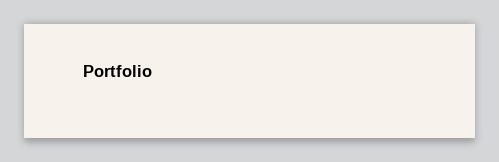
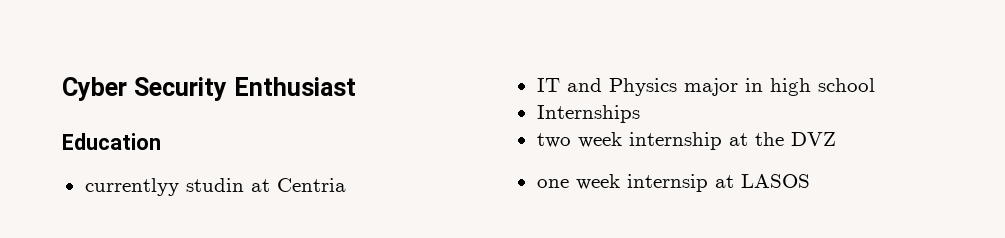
[83,65,152,77] Portfolio -> [62,77,356,101] [62,133,161,150] [84,178,346,196] [536,78,875,96] [536,105,640,123] [536,132,836,150] [536,174,810,192] Cyber Security Enthusiast // Education // currentlyy studin at Centria // IT and Physics major in high school // Internships // two week internship at the DVZ // one week internsip at LASOS

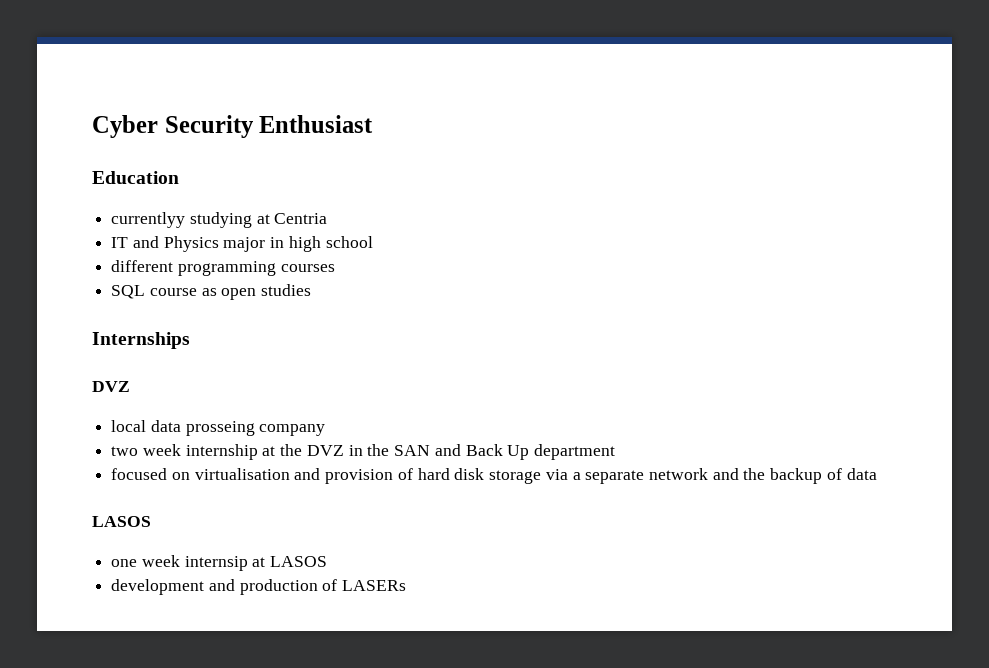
[185,178,244,192] studin -> [189,212,252,228] studying
[536,105,640,123] Internships -> [111,260,335,276] [111,284,312,300] [92,332,190,349] [92,381,130,392] [111,420,326,436] different programming courses // SQL course as open studies // Internships // DVZ // local data prosseing company
(836, 139) none -> [348,444,615,460] [111,468,877,484] [92,516,151,527] in the SAN and Back Up department // focused on virtualisation and provision of hard disk storage via a separate network and the backup of data // LASOS
(810, 181) none -> [111,579,407,595] // development and production of LASERs

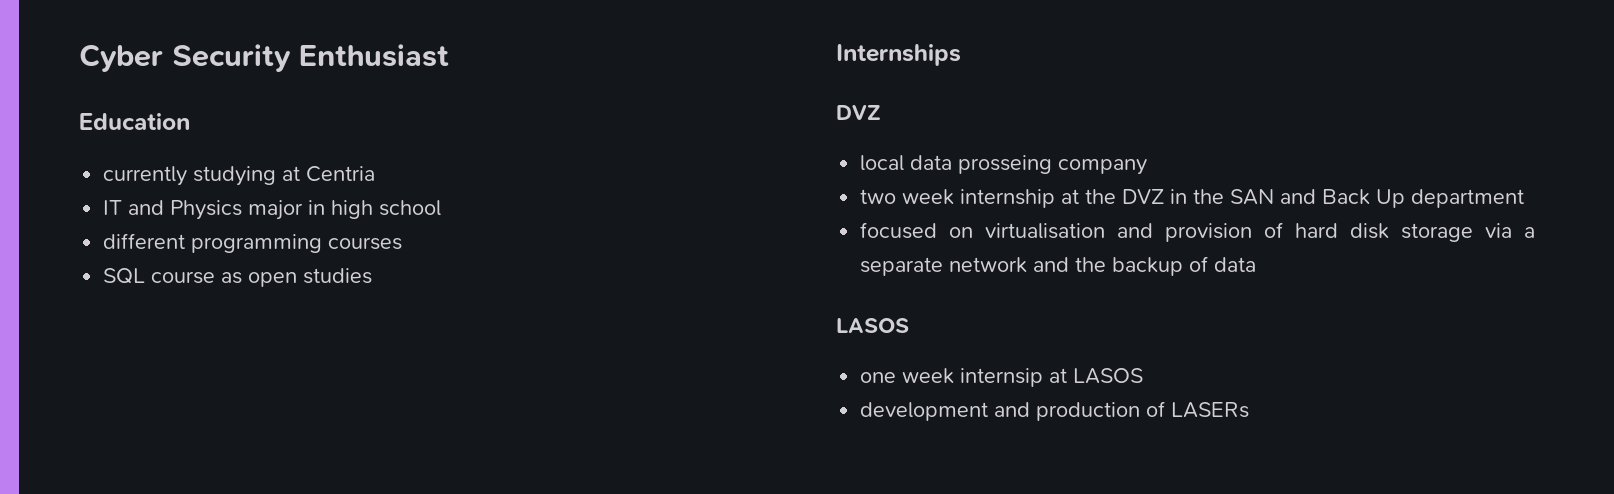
[111,212,186,228] currentlyy -> [103,166,188,186] currently

